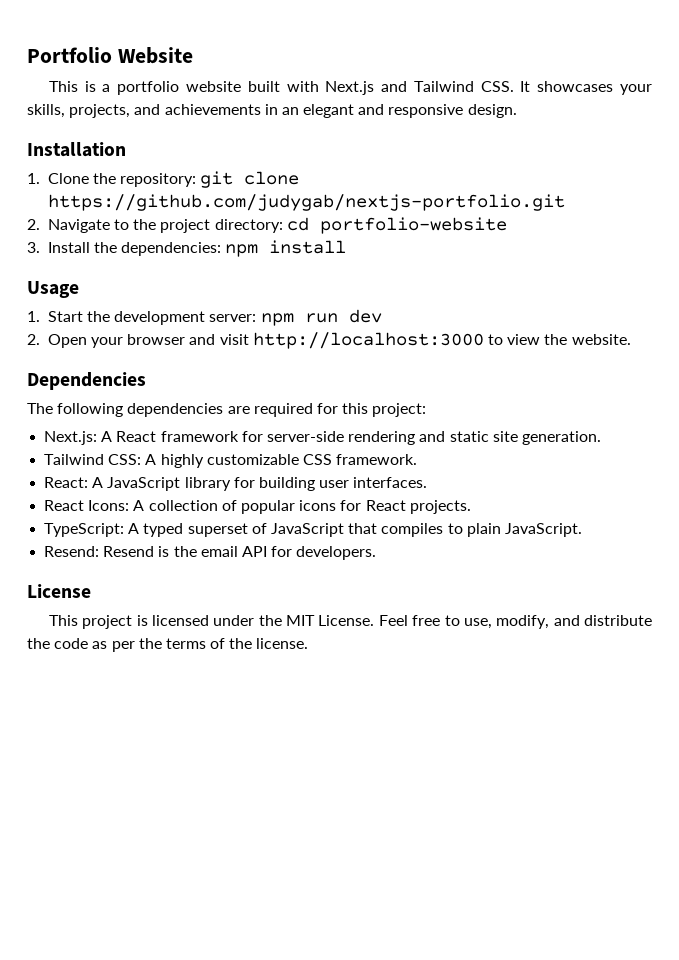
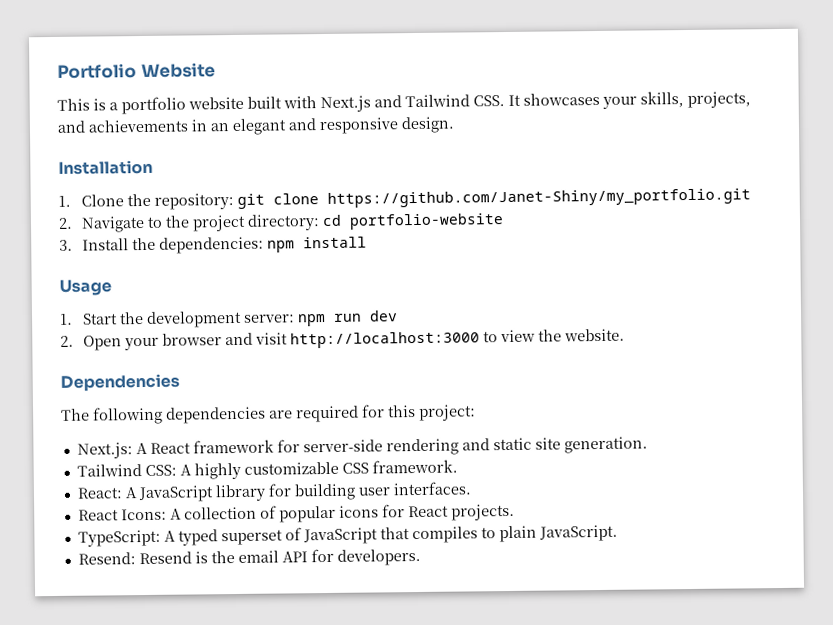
[47,194,565,211] https://github.com/judygab/nextjs-portfolio.git -> [327,188,752,208] https://github.com/Janet-Shiny/my_portfolio.git
[27,584,91,598] [48,615,652,629] [27,638,309,652] // License // This project is licensed under the MIT License. Feel free to use, modify, and distribute the code as per the terms of the license. -> (421, 557) none

